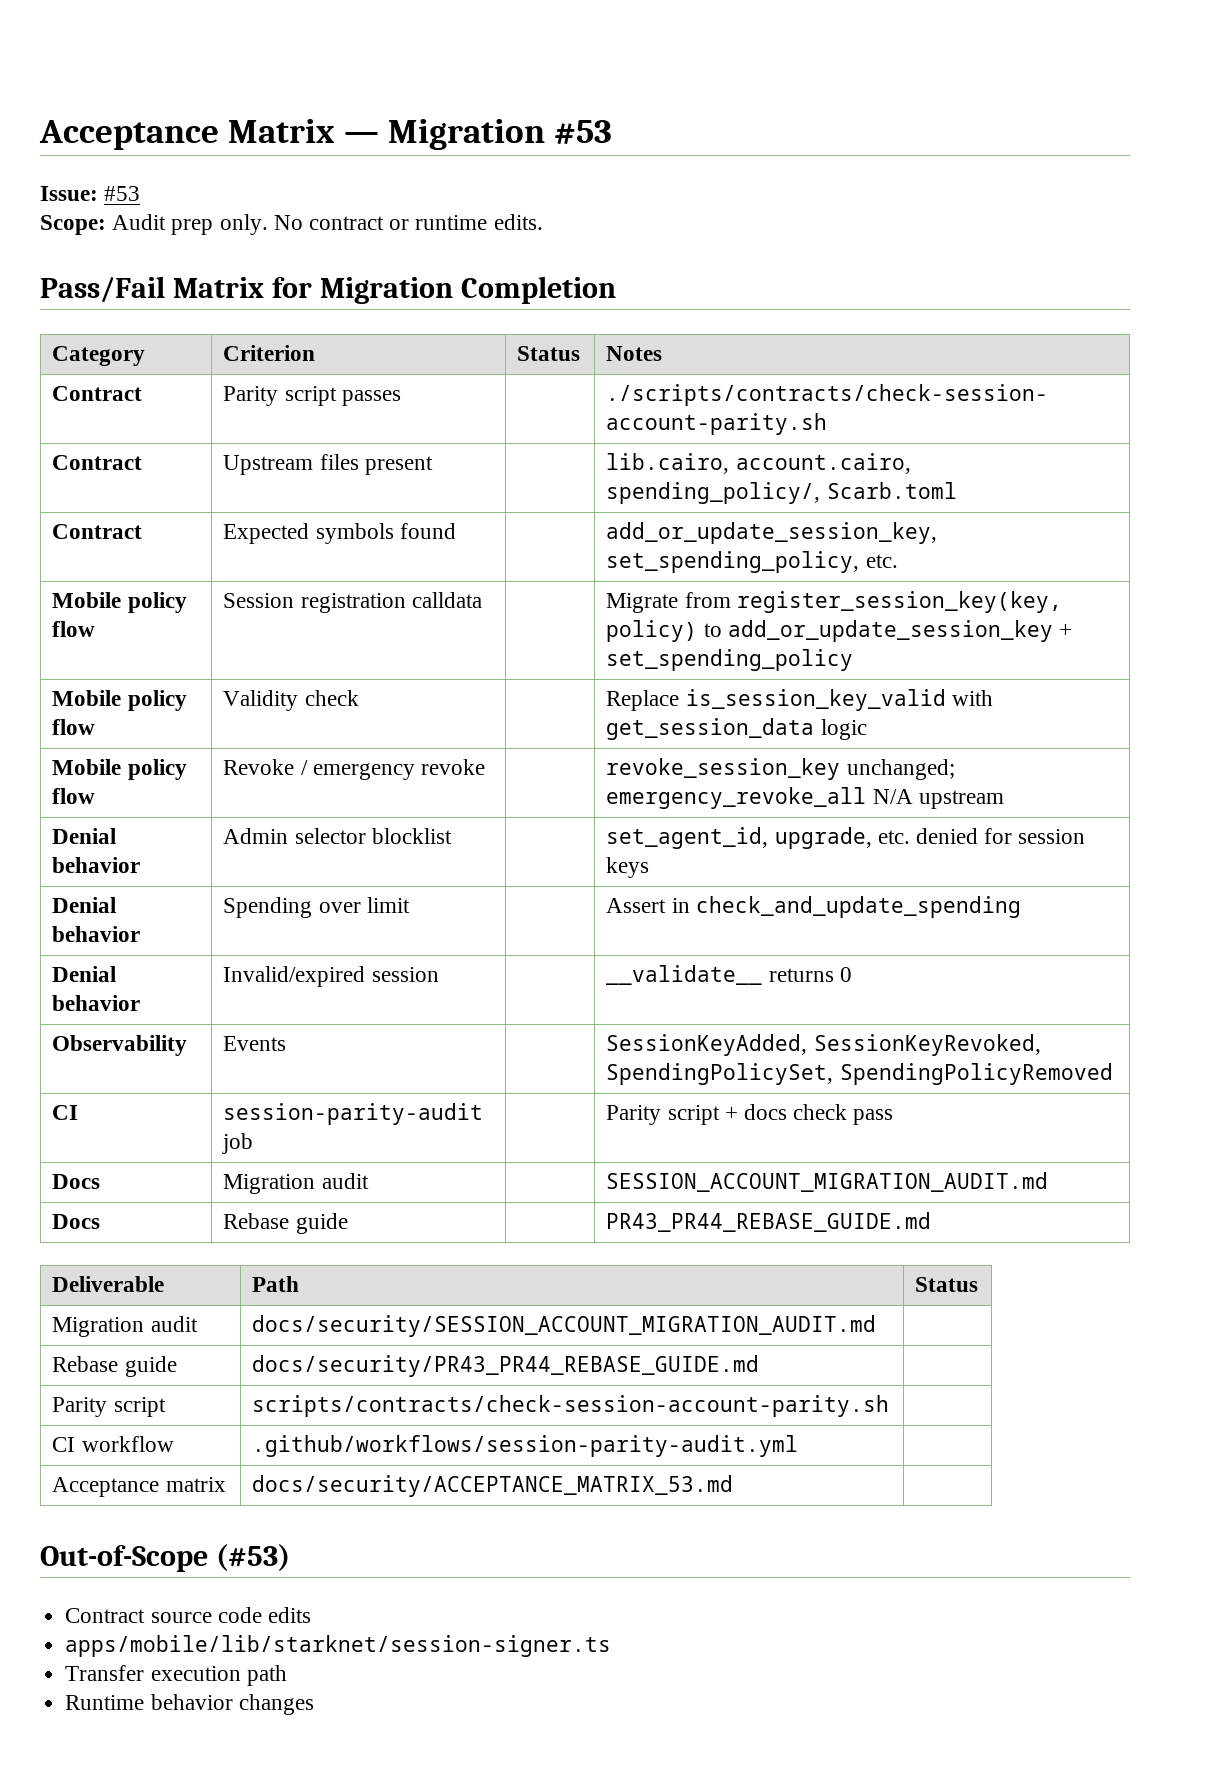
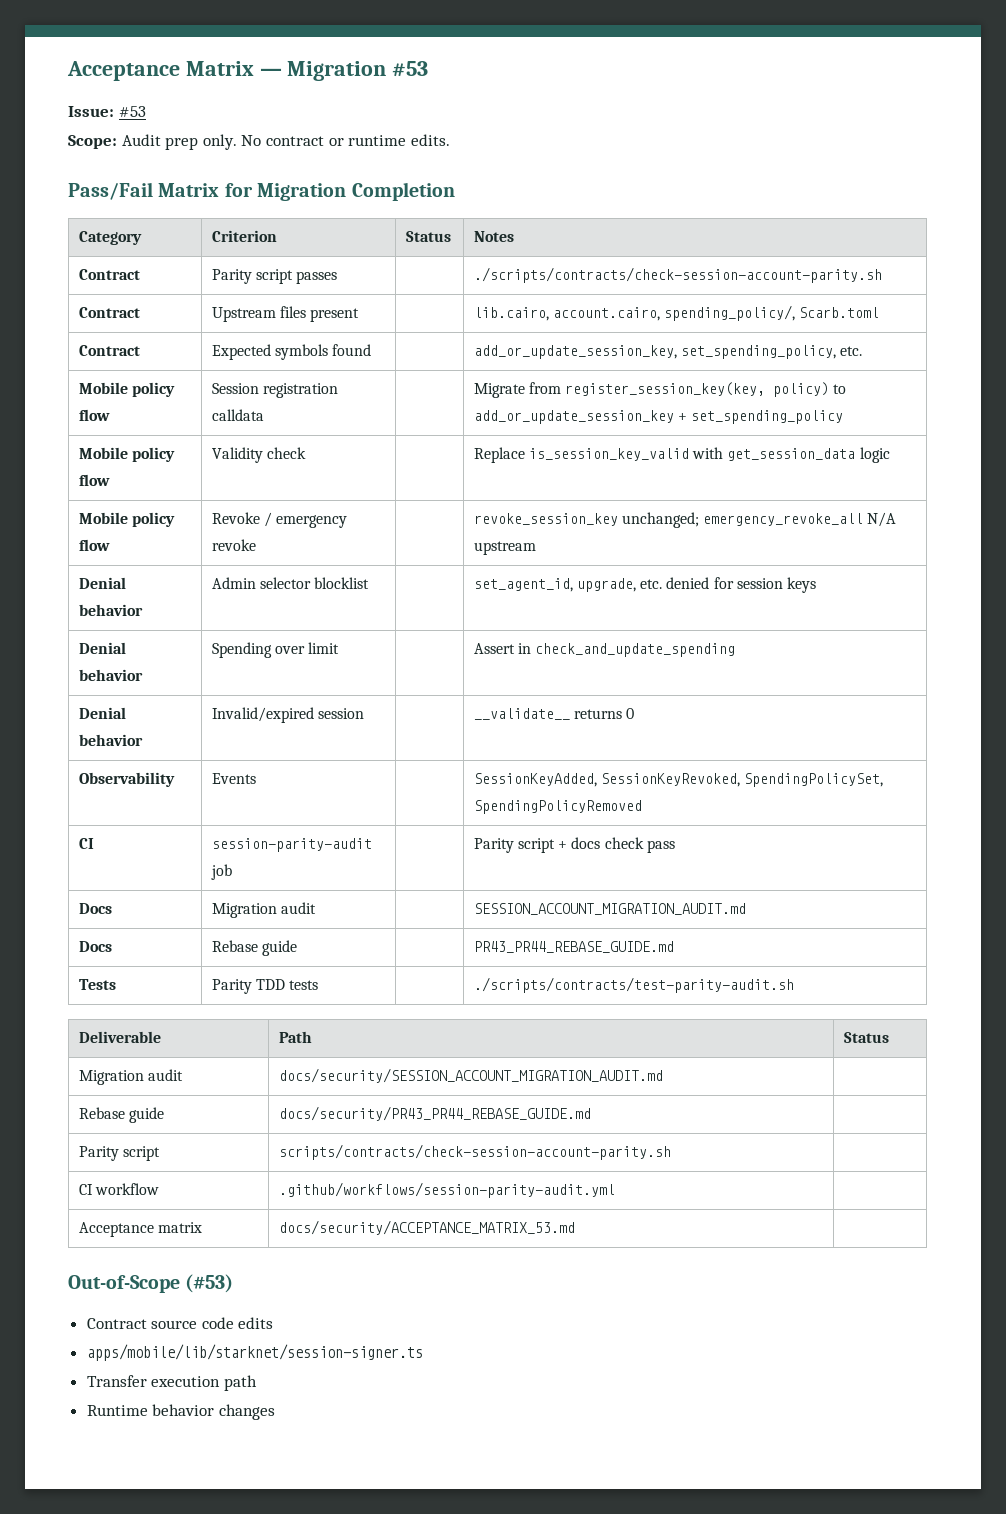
(932, 1222) none -> [78,979,116,990] [211,979,319,994] [473,977,794,993] // Tests | Parity TDD tests | | ./scripts/contracts/test-parity-audit.sh

